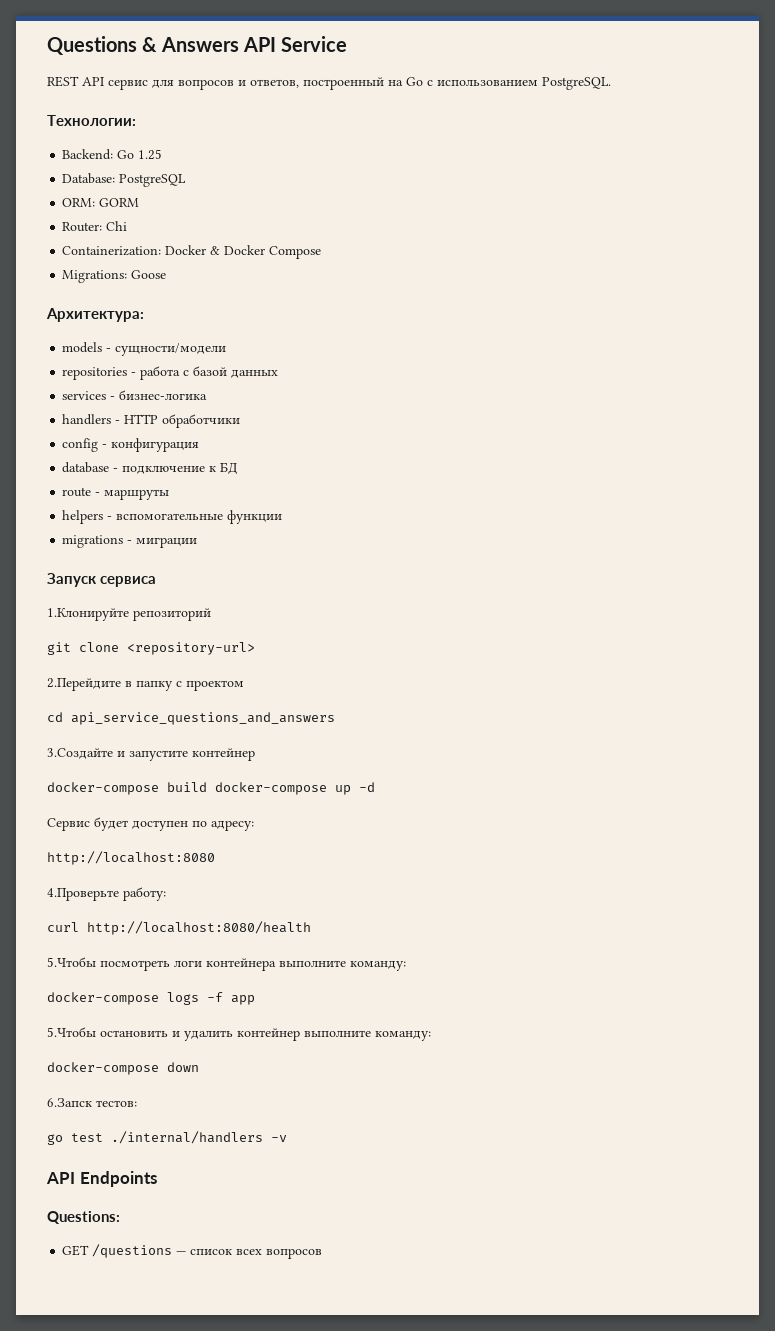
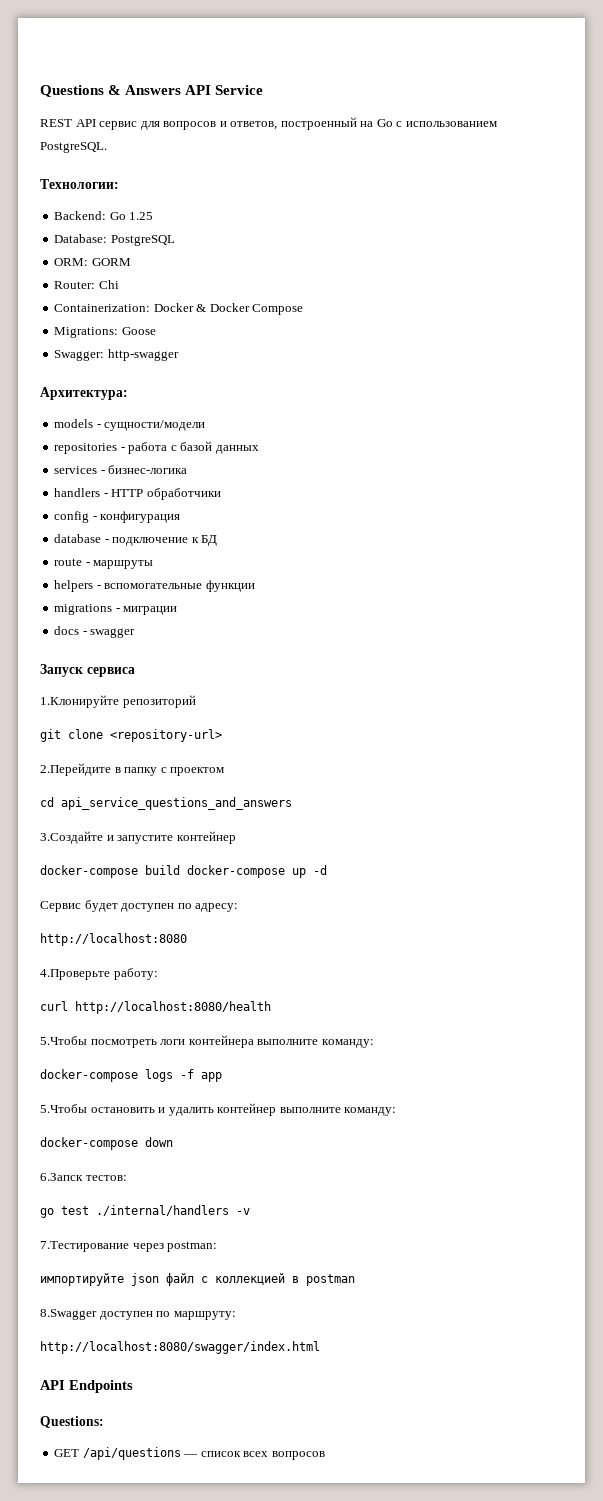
(167, 274) none -> [54,349,179,361] // Swagger: http-swagger
(198, 542) none -> [54,626,136,638] // docs - swagger
(287, 1138) none -> [40,1241,218,1252] [40,1273,355,1286] [40,1309,236,1320] [40,1341,320,1354] // 7.Тестирование через postman: // импортируйте json файл с коллекцией в postman // 8.Swagger доступен по маршруту: // http://localhost:8080/swagger/index.html
[92,1244,173,1258] /questions -> [82,1447,181,1460] /api/questions

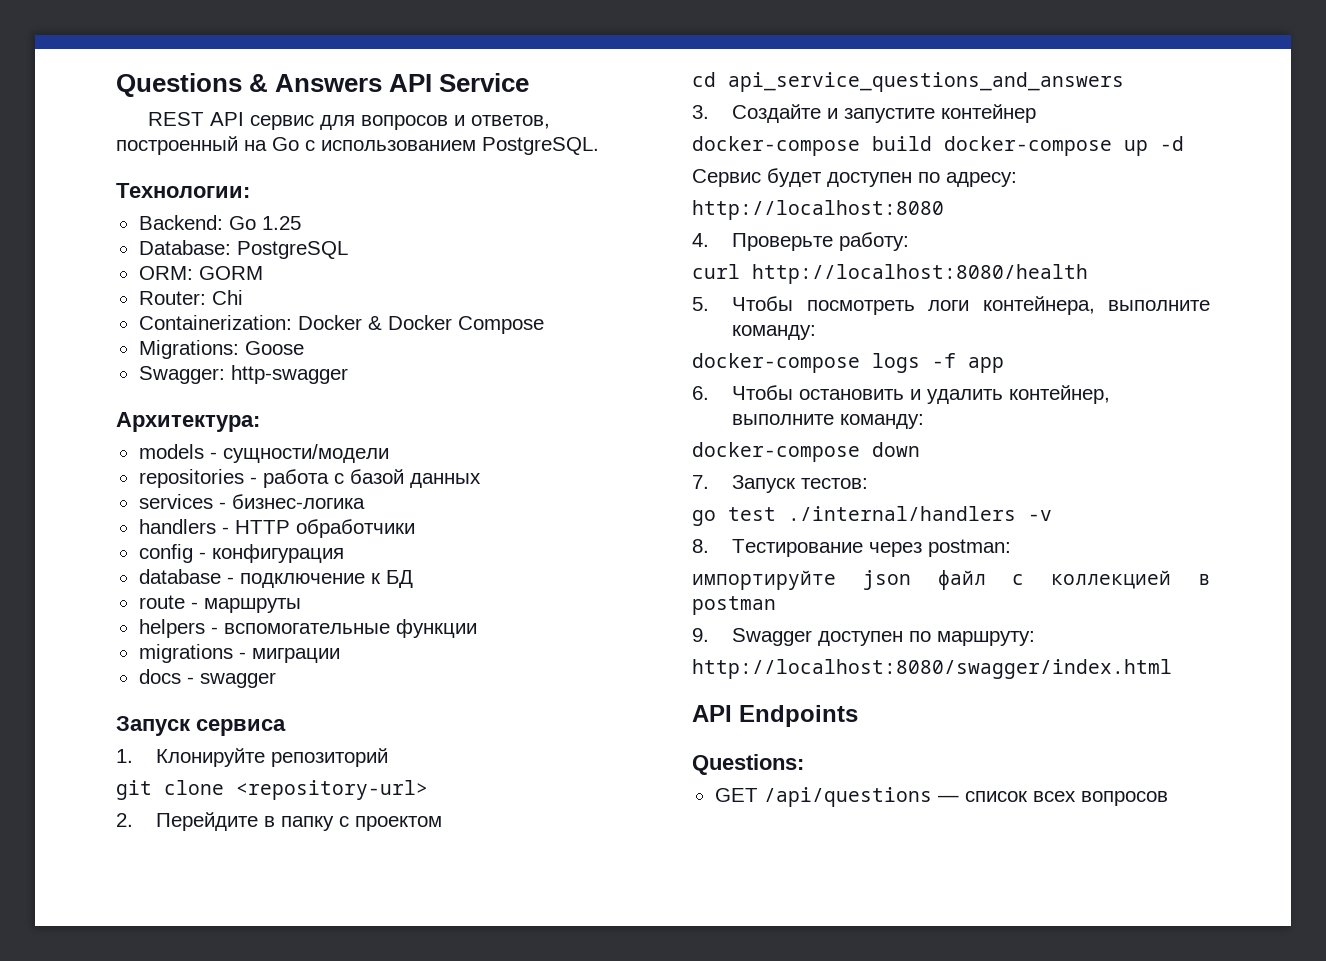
[40,695,119,708] 1.Клонируйте -> [116,748,266,767] 1. Клонируйте
[40,763,111,776] 2.Перейдите -> [116,812,259,831] 2. Перейдите
[40,831,103,844] 3.Создайте -> [692,104,822,123] 3. Создайте
[40,969,110,980] 4.Проверьте -> [692,233,834,251] 4. Проверьте
[40,1036,87,1045] 5.Чтобы -> [692,296,794,311] 5. Чтобы
[188,1035,254,1048] контейнера -> [982,296,1095,315] контейнера,
[40,1104,87,1113] 5.Чтобы -> [692,385,794,400] 6. Чтобы
[217,1103,277,1116] контейнер -> [1009,385,1111,404] контейнер,
[40,1173,83,1181] 6.Запск -> [692,475,797,493] 7. Запуск
[40,1241,129,1252] 7.Тестирование -> [692,539,864,557] 8. Тестирование
[40,1309,97,1320] 8.Swagger -> [692,628,813,646] 9. Swagger

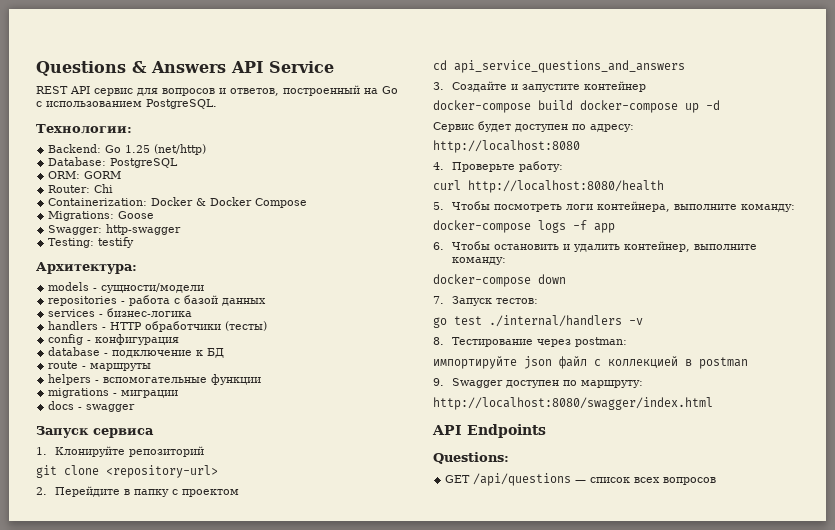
(301, 223) none -> [154,144,207,155] (net/http)
(348, 374) none -> [48,237,135,248] // Testing: testify
(415, 528) none -> [225,321,268,331] (тесты)

